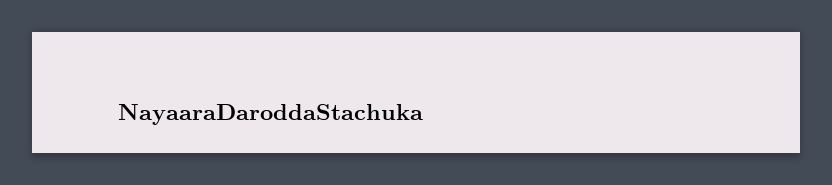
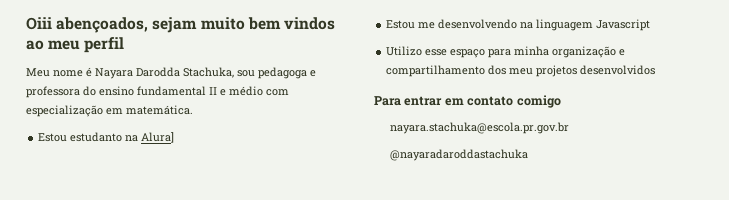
[118,104,423,125] NayaaraDaroddaStachuka -> [26,17,335,33] [26,37,125,53] [26,67,316,79] [26,86,289,98] [26,105,193,117] [38,132,175,143] [386,19,651,31] [386,46,626,58] [386,65,656,77] [374,95,561,108] [389,122,569,134] [389,149,528,161] Oiii abençoados, sejam muito bem vindos ao meu perfil // Meu nome é Nayara Darodda Stachuka, sou pedagoga e professora do ensino fundamental II e médio com especialização em matemática. // Estou estudanto na Alura] // Estou me desenvolvendo na linguagem Javascript // Utilizo esse espaço para minha organização e compartilhamento dos meu projetos desenvolvidos // Para entrar em contato comigo // nayara.stachuka@escola.pr.gov.br // @nayaradaroddastachuka

